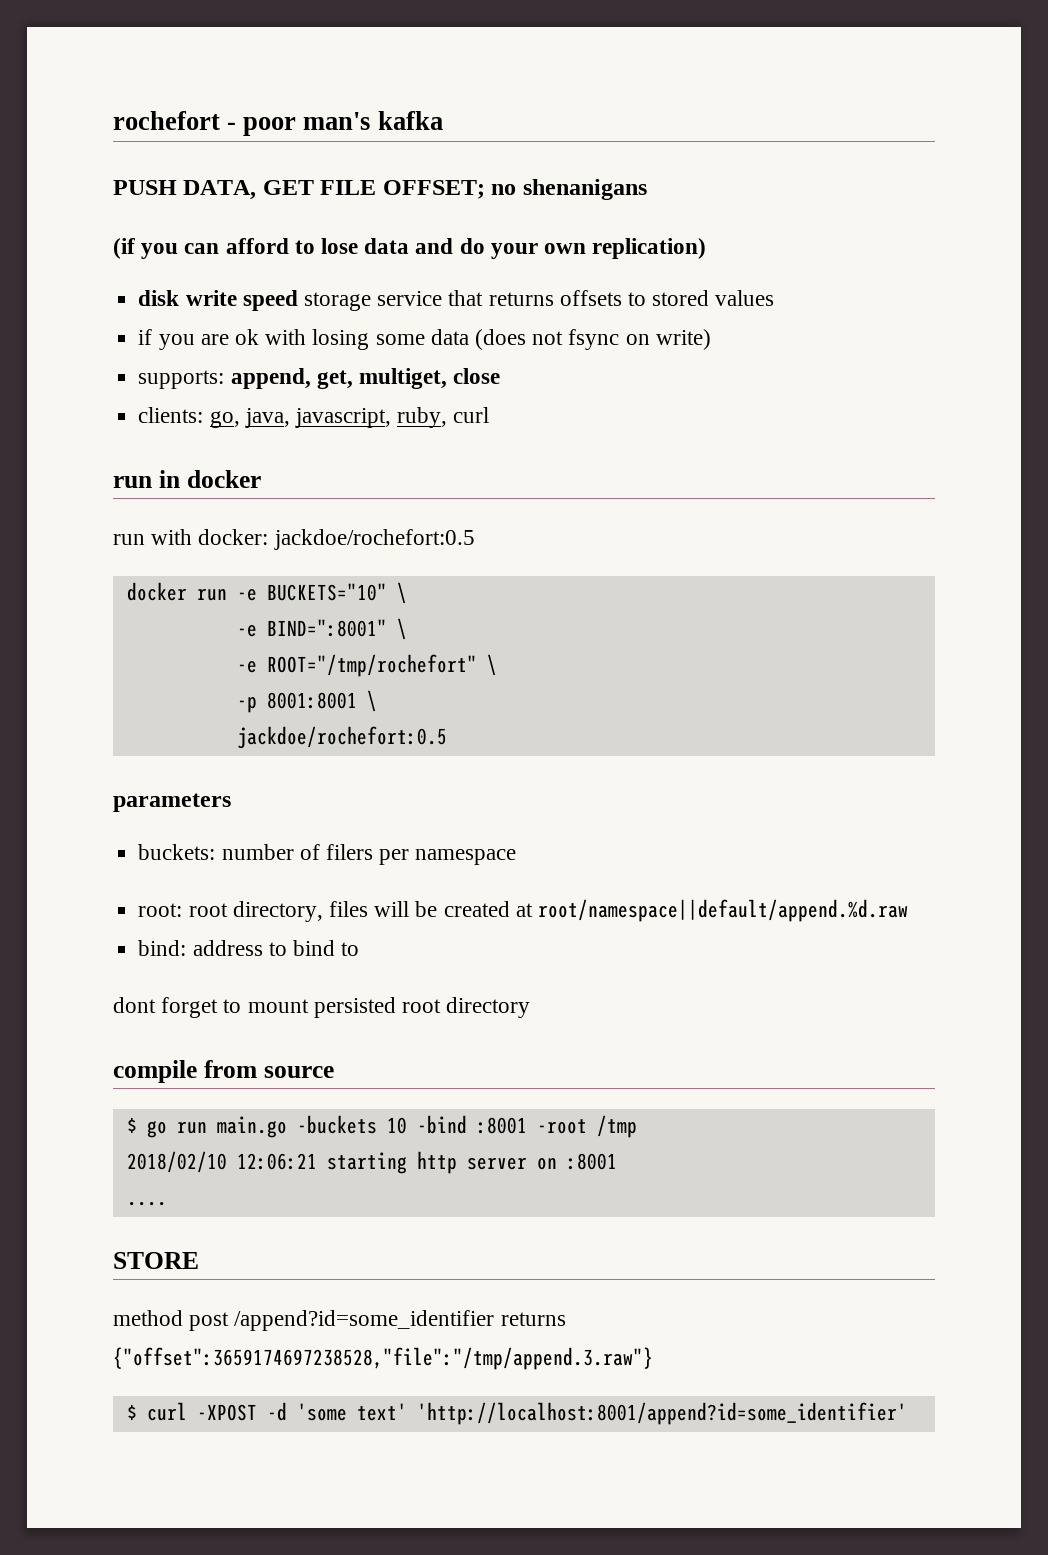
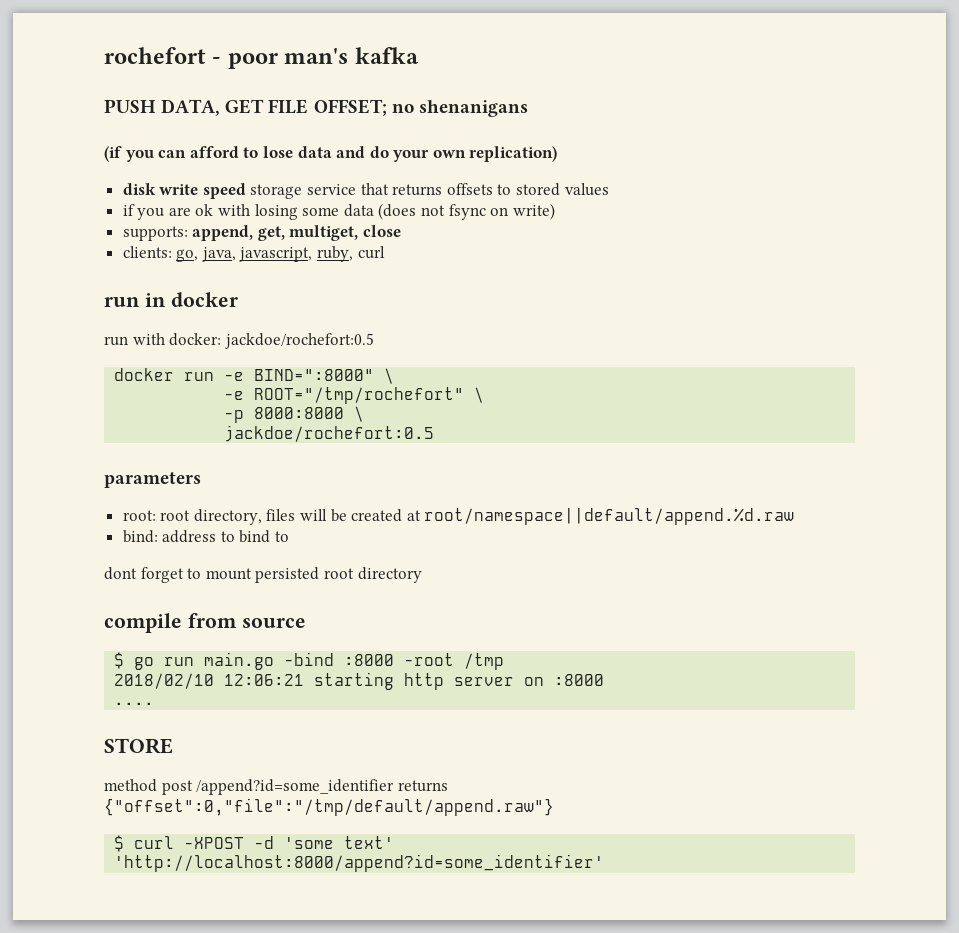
[266,582,407,604] [236,619,387,637] BUCKETS="10" \ // -e BIND=":8001" -> [254,369,375,381] BIND=":8000"
[266,692,357,709] 8001:8001 -> [254,407,345,419] 8000:8000
[138,844,517,865] // buckets: number of filers per namespace -> (201, 480) none
[296,1115,527,1134] -buckets 10 -bind :8001 -> [284,652,395,666] -bind :8000
[566,1153,617,1170] :8001 -> [554,674,605,686] :8000
[113,1347,653,1370] {"offset":3659174697238528,"file":"/tmp/append.3.raw"} -> [104,798,554,816] {"offset":0,"file":"/tmp/default/append.raw"}
[416,1402,907,1425] 'http://localhost:8001/append?id=some_identifier' -> [114,854,605,872] 'http://localhost:8000/append?id=some_identifier'

